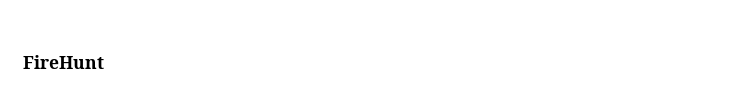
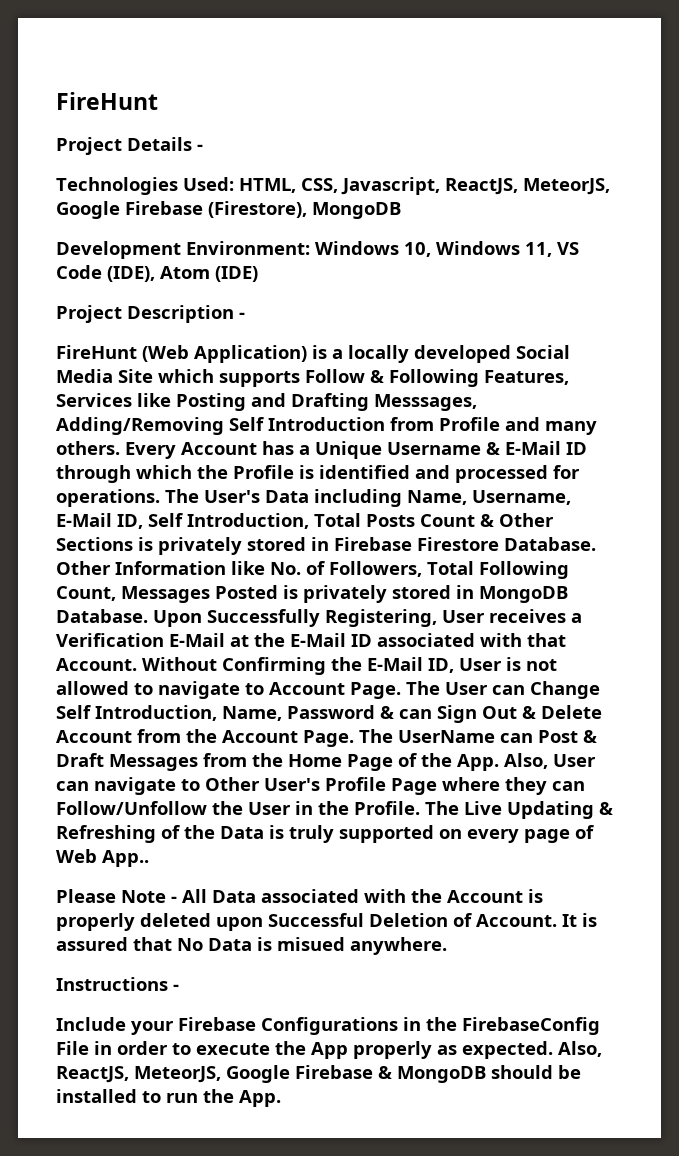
[23,55,104,69] FireHunt -> [56,92,158,110] [56,137,203,155] [56,177,610,195] [56,201,401,219] [56,241,579,259] [56,265,258,282] [56,305,245,323] [56,345,570,363] [56,369,569,387] [56,393,477,411] [56,417,597,435] [56,441,587,459] [56,465,580,483] [56,489,571,507] [56,513,554,529] [56,537,596,555] [56,561,569,579] [56,585,568,603] [56,609,582,627] [56,633,566,647] [56,657,557,675] [56,681,600,699] [56,705,602,723] [56,729,597,747] [56,753,596,771] [56,777,585,795] [56,801,613,819] [56,825,594,843] [56,849,149,867] [56,889,543,903] [56,913,597,931] [56,937,447,955] [56,977,179,991] [56,1017,600,1035] [56,1041,602,1059] [56,1065,581,1083] [56,1089,281,1107] FireHunt // Project Details - // Technologies Used: HTML, CSS, Javascript, ReactJS, MeteorJS, Google Firebase (Firestore), MongoDB // Development Environment: Windows 10, Windows 11, VS Code (IDE), Atom (IDE) // Project Description - // FireHunt (Web Application) is a locally developed Social Media Site which supports Follow & Following Features, Services like Posting and Drafting Messsages, Adding/Removing Self Introduction from Profile and many others. Every Account has a Unique Username & E-Mail ID through which the Profile is identified and processed for operations. The User's Data including Name, Username, E-Mail ID, Self Introduction, Total Posts Count & Other Sections is privately stored in Firebase Firestore Database. Other Information like No. of Followers, Total Following Count, Messages Posted is privately stored in MongoDB Database. Upon Successfully Registering, User receives a Verification E-Mail at the E-Mail ID associated with that Account. Without Confirming the E-Mail ID, User is not allowed to navigate to Account Page. The User can Change Self Introduction, Name, Password & can Sign Out & Delete Account from the Account Page. The UserName can Post & Draft Messages from the Home Page of the App. Also, User can navigate to Other User's Profile Page where they can Follow/Unfollow the User in the Profile. The Live Updating & Refreshing of the Data is truly supported on every page of Web App.. // Please Note - All Data associated with the Account is properly deleted upon Successful Deletion of Account. It is assured that No Data is misued anywhere. // Instructions - // Include your Firebase Configurations in the FirebaseConfig File in order to execute the App properly as expected. Also, ReactJS, MeteorJS, Google Firebase & MongoDB should be installed to run the App.

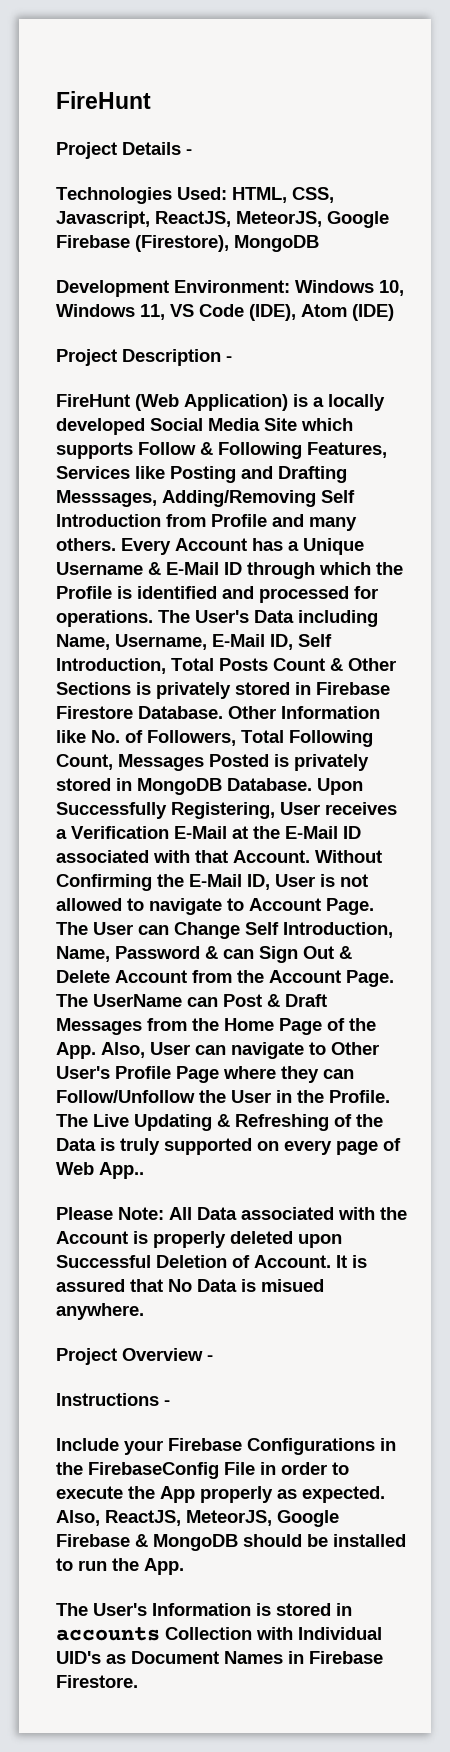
[121,890,177,903] Note - -> [118,1207,164,1220] Note:
(447, 946) none -> [56,1348,213,1365] // Project Overview -
(281, 1098) none -> [56,1603,352,1616] [56,1627,382,1641] [56,1651,383,1664] [56,1675,138,1688] // The User's Information is stored in accounts Collection with Individual UID's as Document Names in Firebase Firestore.

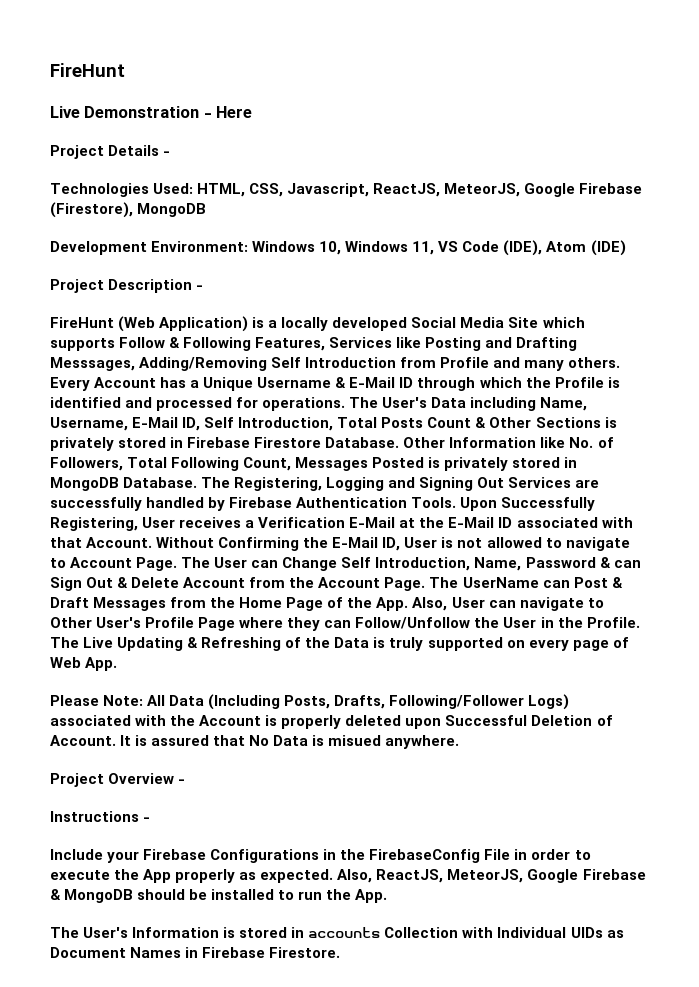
[56,91,151,109] FireHunt -> [50,63,125,77] [50,106,253,118] FireHunt // Live Demonstration - Here
(312, 784) none -> [201,477,600,491] [50,497,457,511] The Registering, Logging and Signing Out Services are successfully handled by Firebase Authentication Tools.
[99,1162,144,1179] App.. -> [85,657,118,671] App.
(237, 1213) none -> [208,694,570,710] (Including Posts, Drafts, Following/Follower Logs)
[56,1651,101,1664] UID's -> [570,927,603,938] UIDs

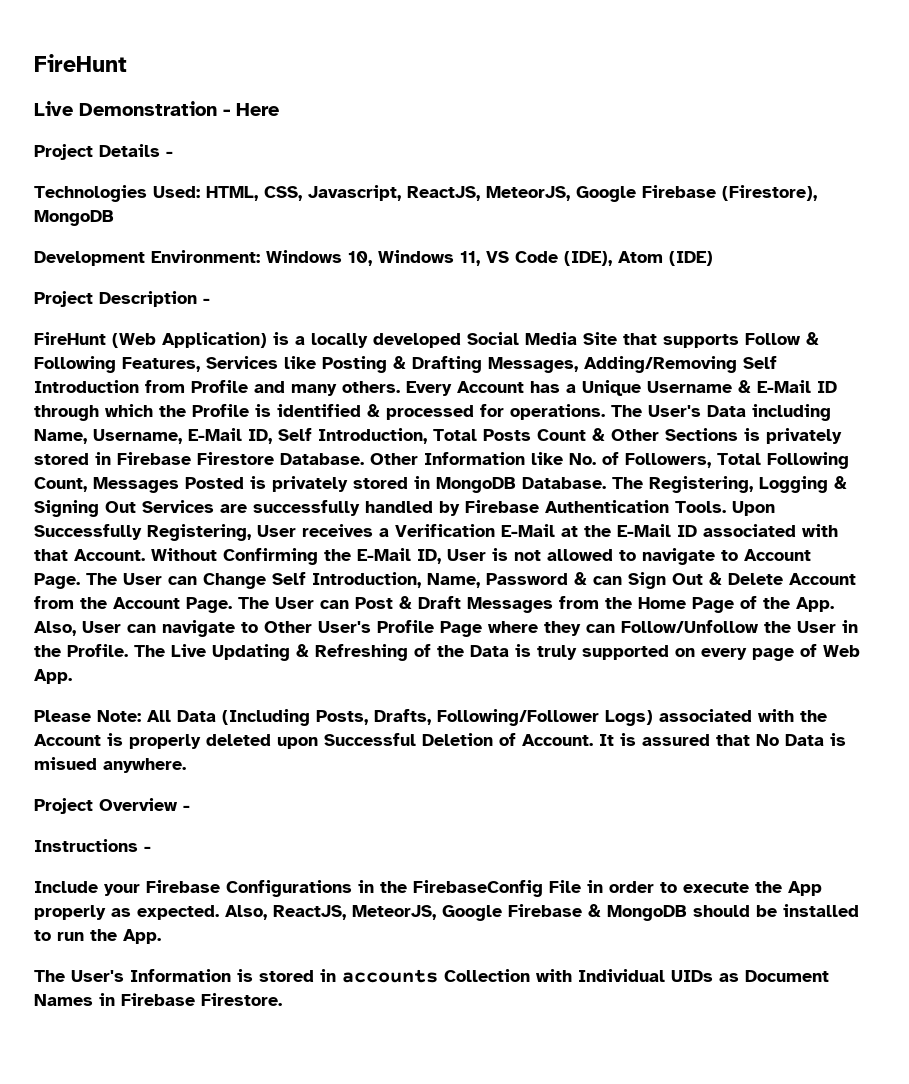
[542,317,585,328] which -> [623,333,657,345] that
[485,337,578,351] [50,357,135,371] and Drafting Messsages, -> [393,356,578,373] & Drafting Messages,
[125,397,153,408] and -> [367,404,380,417] &
[388,477,416,488] and -> [834,476,847,489] &
[462,577,539,588] UserName -> [275,597,314,609] User

